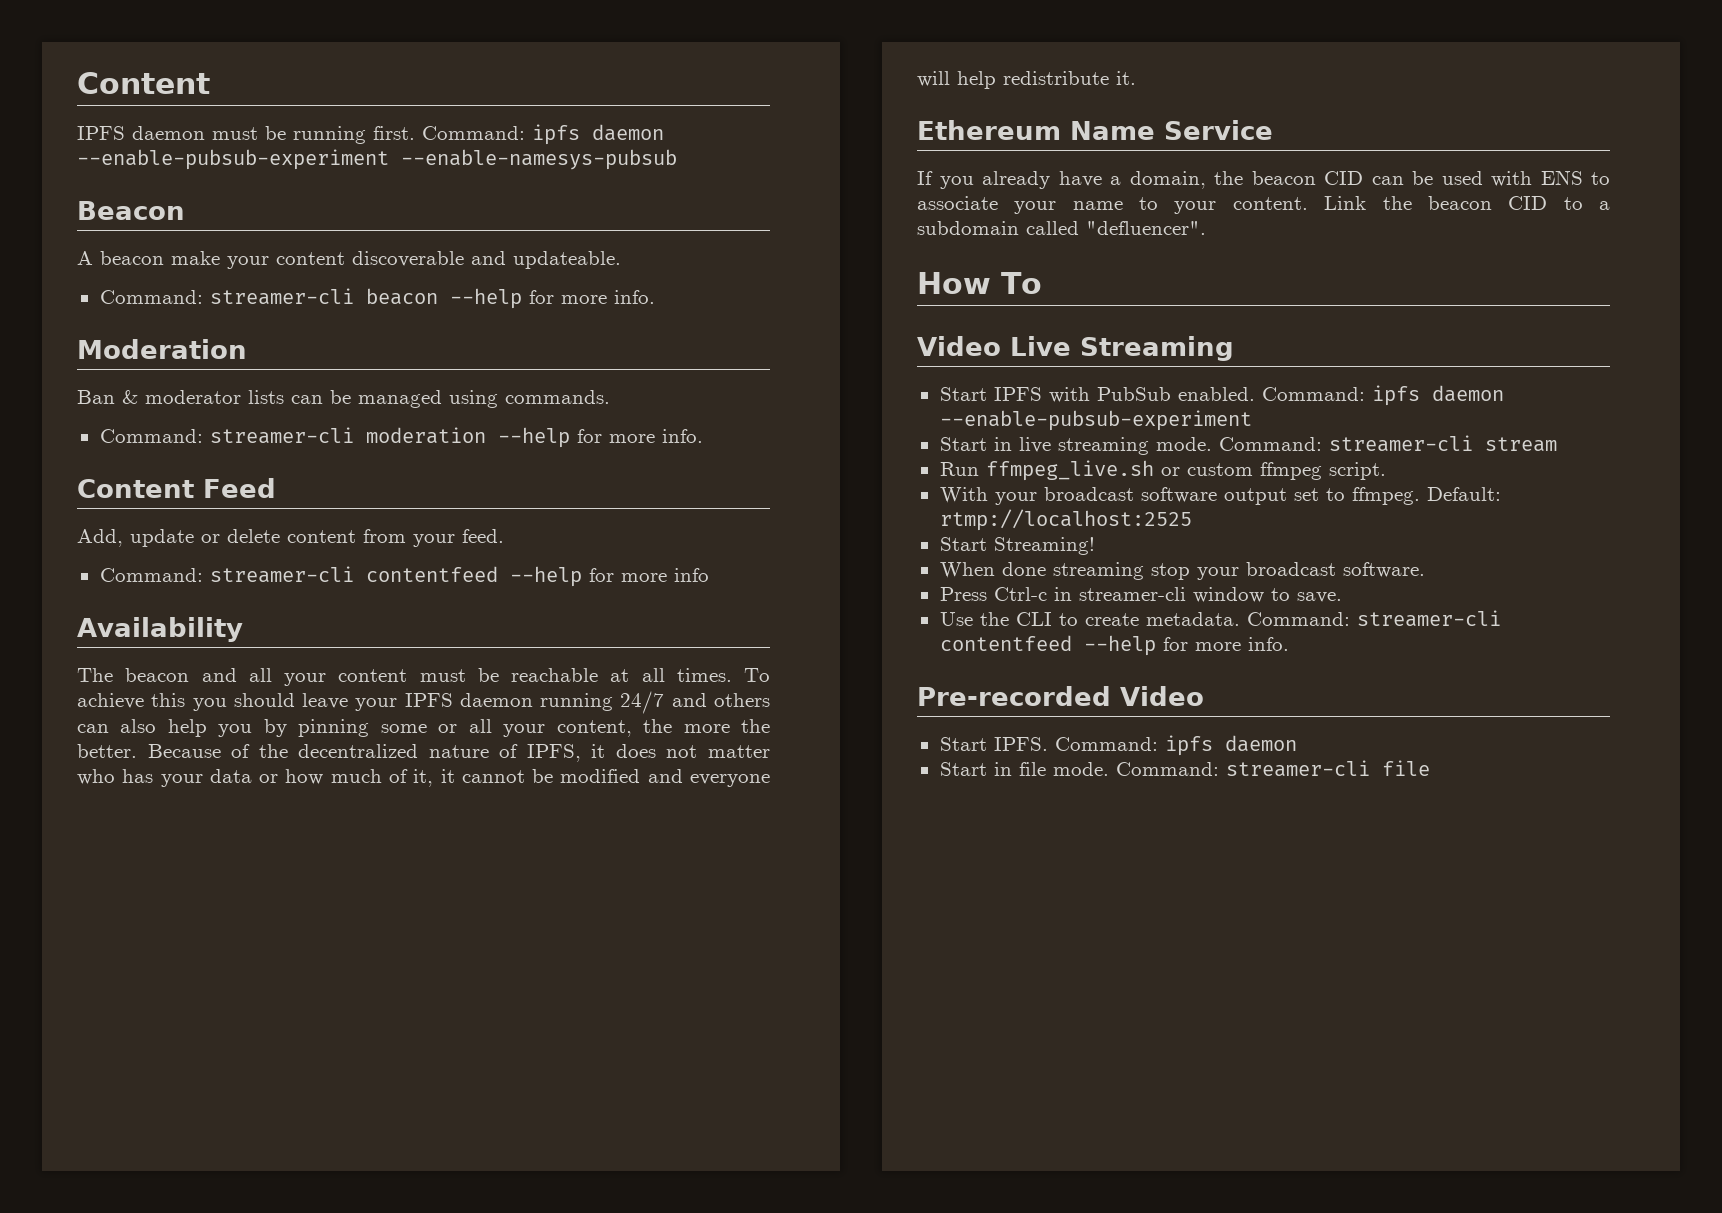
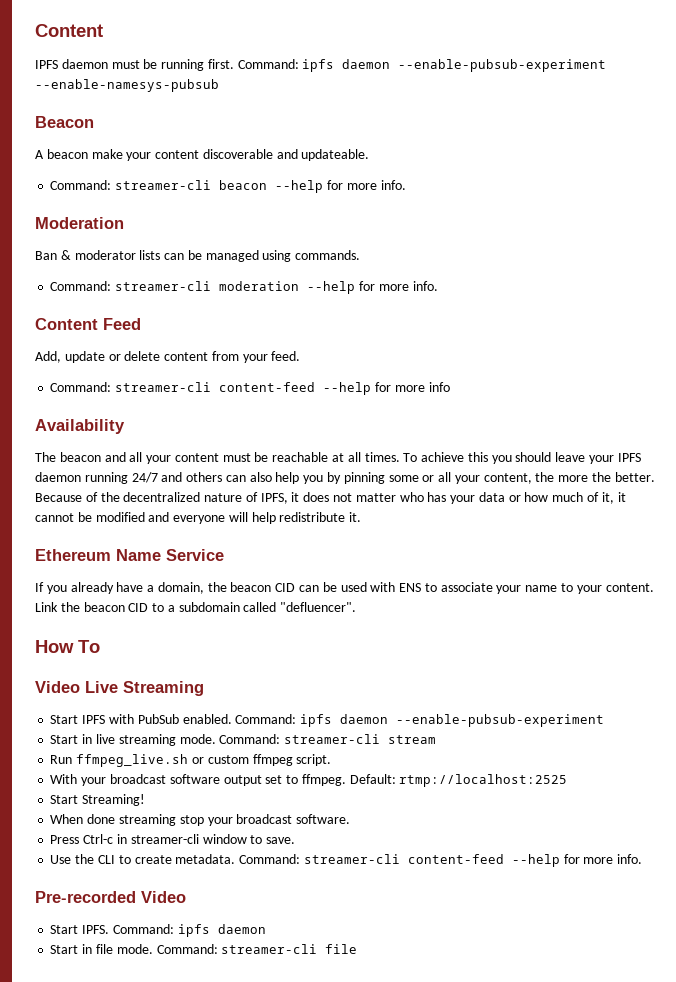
[365,566,498,582] contentfeed -> [219,382,316,392] content-feed
[939,635,1072,651] contentfeed -> [407,854,504,864] content-feed

